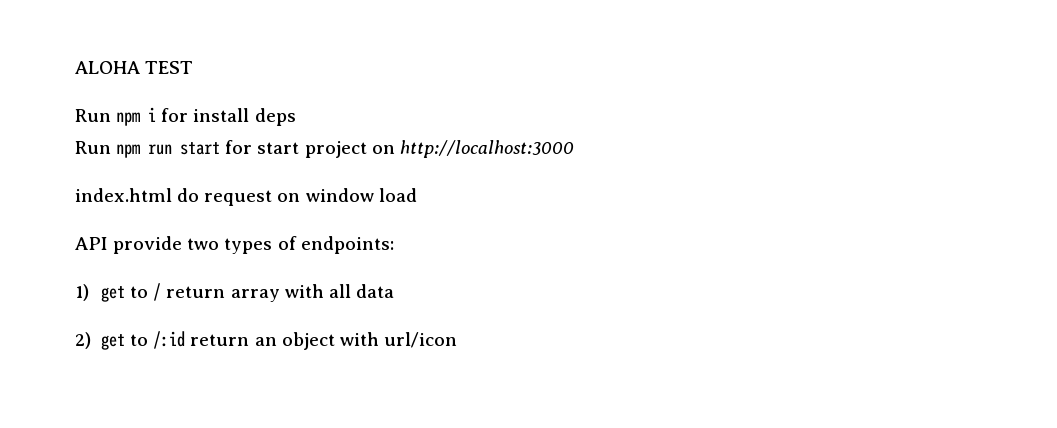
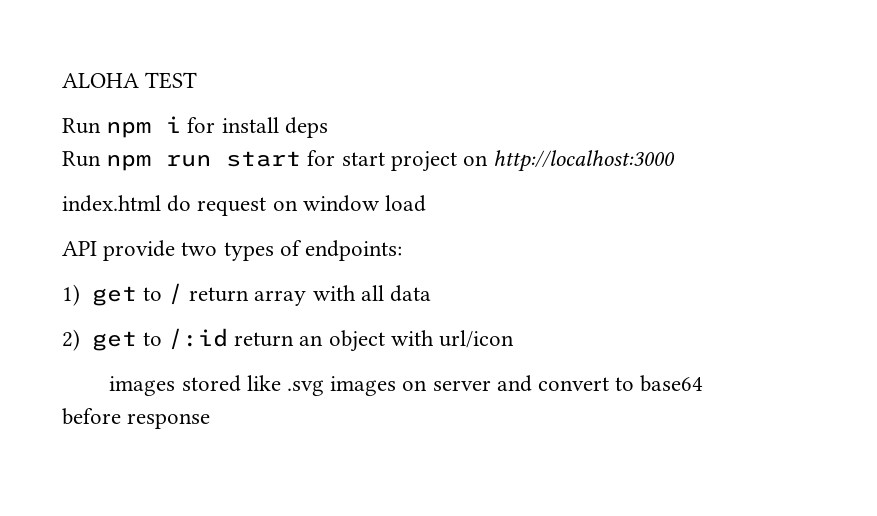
(457, 340) none -> [109,375,704,396] [62,408,211,429] // images stored like .svg images on server and convert to base64 before response

